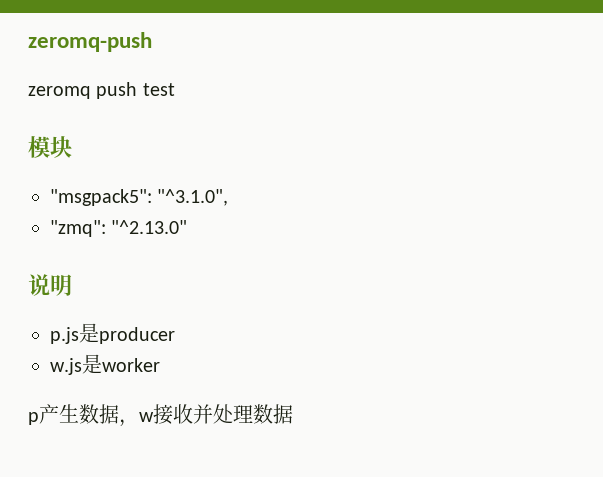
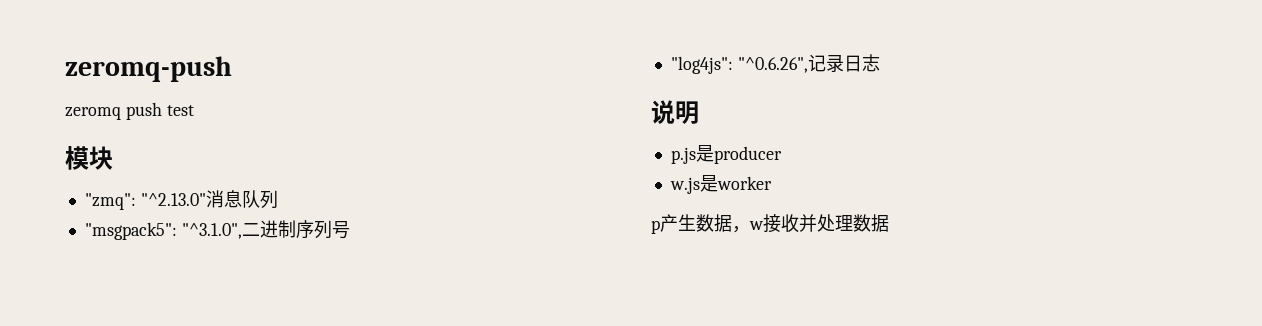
[50,189,229,206] [50,220,188,237] "msgpack5": "^3.1.0", // "zmq": "^2.13.0" -> [84,190,278,210] [84,220,350,240] [670,54,880,74] "zmq": "^2.13.0"消息队列 // "msgpack5": "^3.1.0",二进制序列号 // "log4js": "^0.6.26",记录日志

